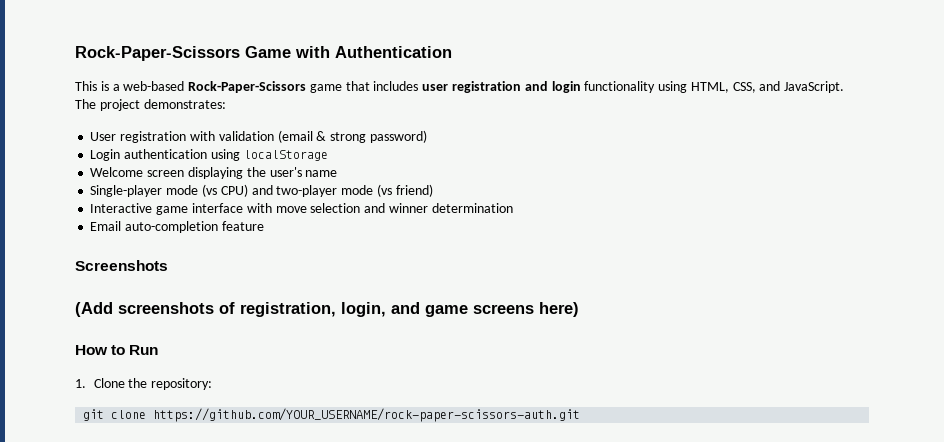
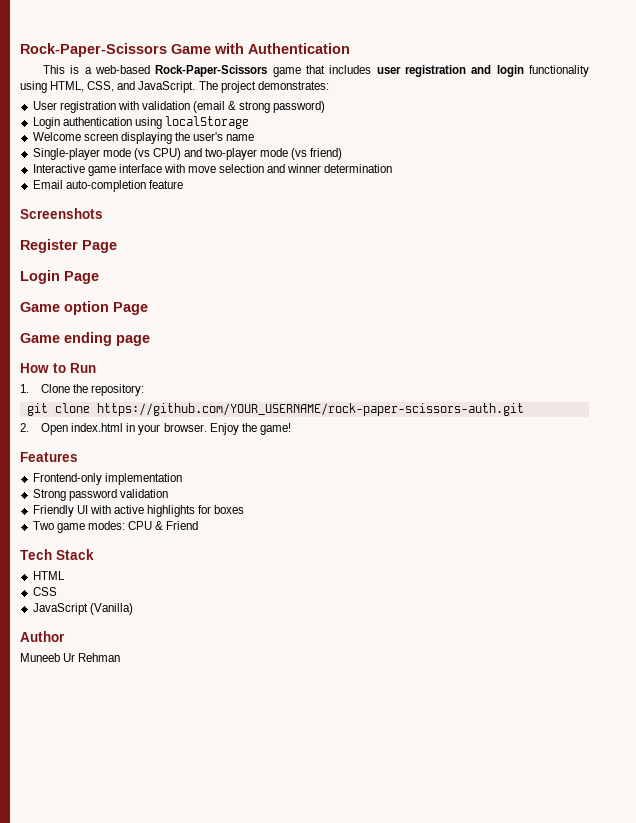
[75,302,579,317] (Add screenshots of registration, login, and game screens here) -> [20,239,117,253] [20,270,99,284] [20,301,148,315] [20,332,150,346] Register Page // Login Page // Game option Page // Game ending page
(581, 415) none -> [20,423,291,435] [20,452,78,462] [32,473,182,485] [32,489,168,501] [32,505,245,517] [32,521,199,533] [20,549,94,560] [32,571,65,580] [32,587,57,596] [32,603,133,615] [20,631,65,642] [20,653,121,662] // 2. Open index.html in your browser. Enjoy the game! // Features // Frontend-only implementation // Strong password validation // Friendly UI with active highlights for boxes // Two game modes: CPU & Friend // Tech Stack // HTML // CSS // JavaScript (Vanilla) // Author // Muneeb Ur Rehman

